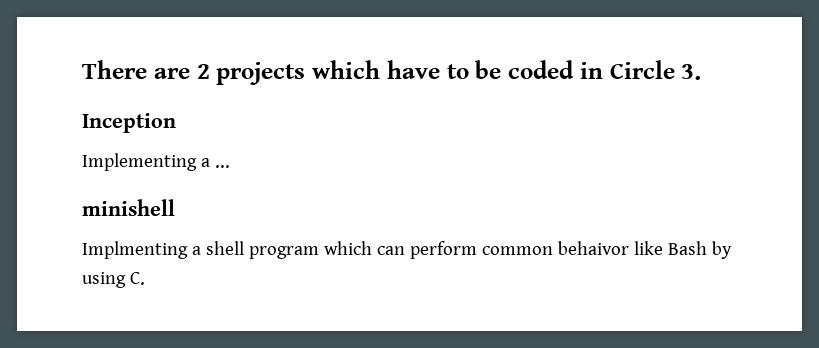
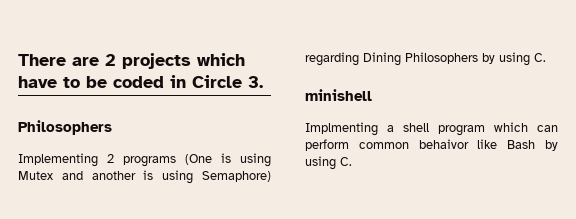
[82,113,176,133] Inception -> [18,120,112,135] Philosophers
[200,158,230,168] a ... -> [107,153,271,167] [18,170,271,184] [305,52,546,66] 2 programs (One is using Mutex and another is using Semaphore) regarding Dining Philosophers by using C.

